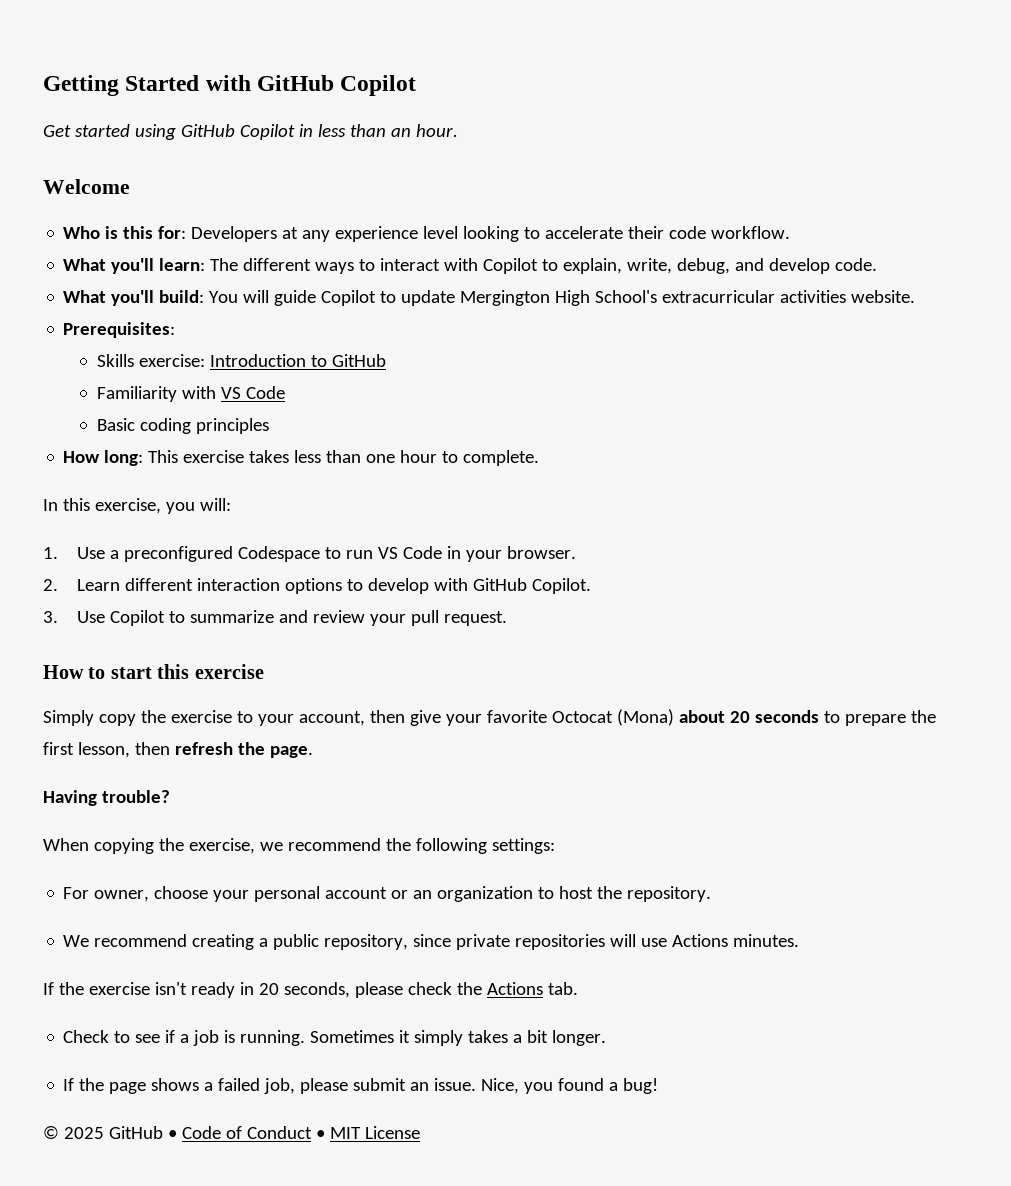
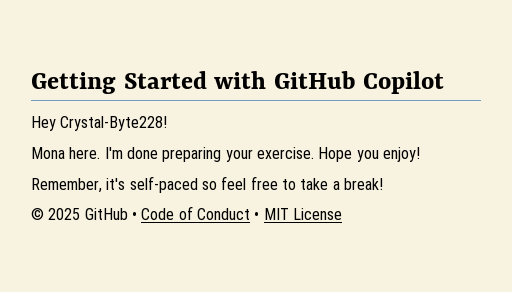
[43,124,458,140] [43,179,130,194] [63,226,791,242] [63,258,878,274] [63,290,916,306] [63,322,176,338] [97,354,387,367] [97,386,286,402] [97,418,270,434] [63,450,540,466] [43,498,231,514] [43,546,576,562] [43,578,591,594] [43,610,507,626] [43,664,264,679] [43,709,936,726] [43,742,313,758] [43,790,170,806] [43,838,555,854] [63,886,712,902] [63,934,800,950] [43,982,578,998] [63,1030,607,1046] [63,1078,659,1094] Get started using GitHub Copilot in less than an hour. // Welcome // Who is this for: Developers at any experience level looking to accelerate their code workflow. // What you'll learn: The different ways to interact with Copilot to explain, write, debug, and develop code. // What you'll build: You will guide Copilot to update Mergington High School's extracurricular activities website. // Prerequisites: // Skills exercise: Introduction to GitHub // Familiarity with VS Code // Basic coding principles // How long: This exercise takes less than one hour to complete. // In this exercise, you will: // 1. Use a preconfigured Codespace to run VS Code in your browser. // 2. Learn different interaction options to develop with GitHub Copilot. // 3. Use Copilot to summarize and review your pull request. // How to start this exercise // Simply copy the exercise to your account, then give your favorite Octocat (Mona) about 20 seconds to prepare the first lesson, then refresh the page. // Having trouble? // When copying the exercise, we recommend the following settings: // For owner, choose your personal account or an organization to host the repository. // We recommend creating a public repository, since private repositories will use Actions minutes. // If the exercise isn't ready in 20 seconds, please check the Actions tab. // Check to see if a job is running. Sometimes it simply takes a bit longer. // If the page shows a failed job, please submit an issue. Nice, you found a bug! -> [31,116,168,131] [31,147,420,162] [31,176,383,193] Hey Crystal-Byte228! // Mona here. I'm done preparing your exercise. Hope you enjoy! // Remember, it's self-paced so feel free to take a break!

